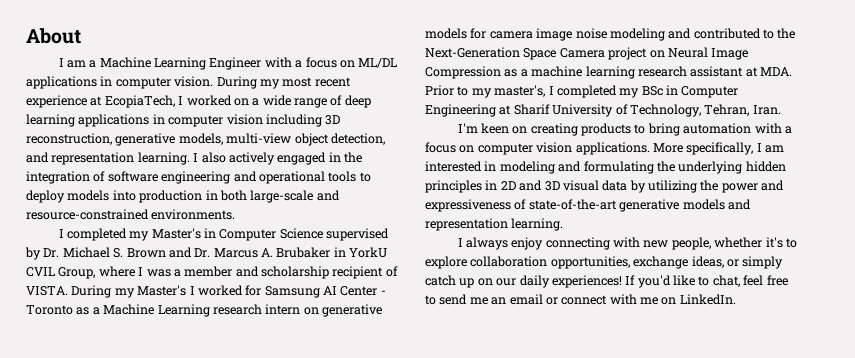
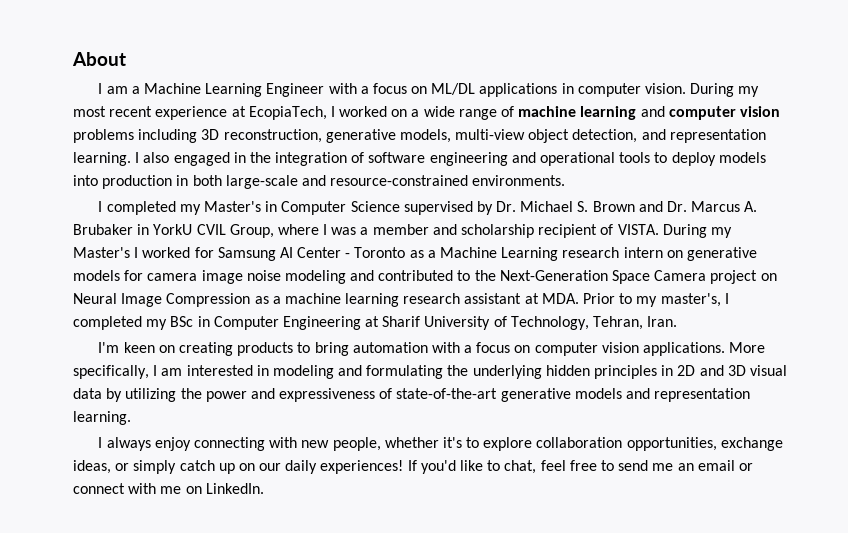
[344,95,371,108] [26,114,263,127] deep learning applications in computer vision -> [518,106,780,120] [73,129,134,143] machine learning and computer vision problems
[228,152,275,165] actively -> (170, 157) none

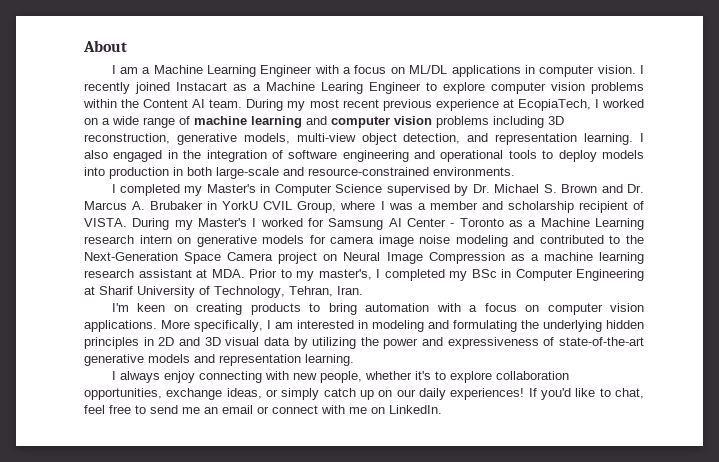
(687, 88) none -> [640,65,644,74] [84,82,644,94] [83,99,243,108] I recently joined Instacart as a Machine Learing Engineer to explore computer vision problems within the Content AI team.
(153, 111) none -> [382,99,432,111] previous

